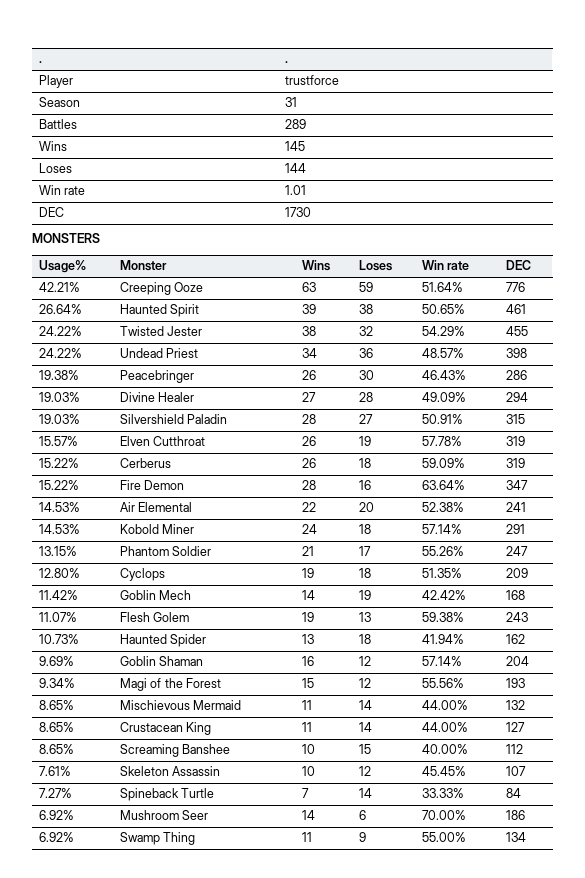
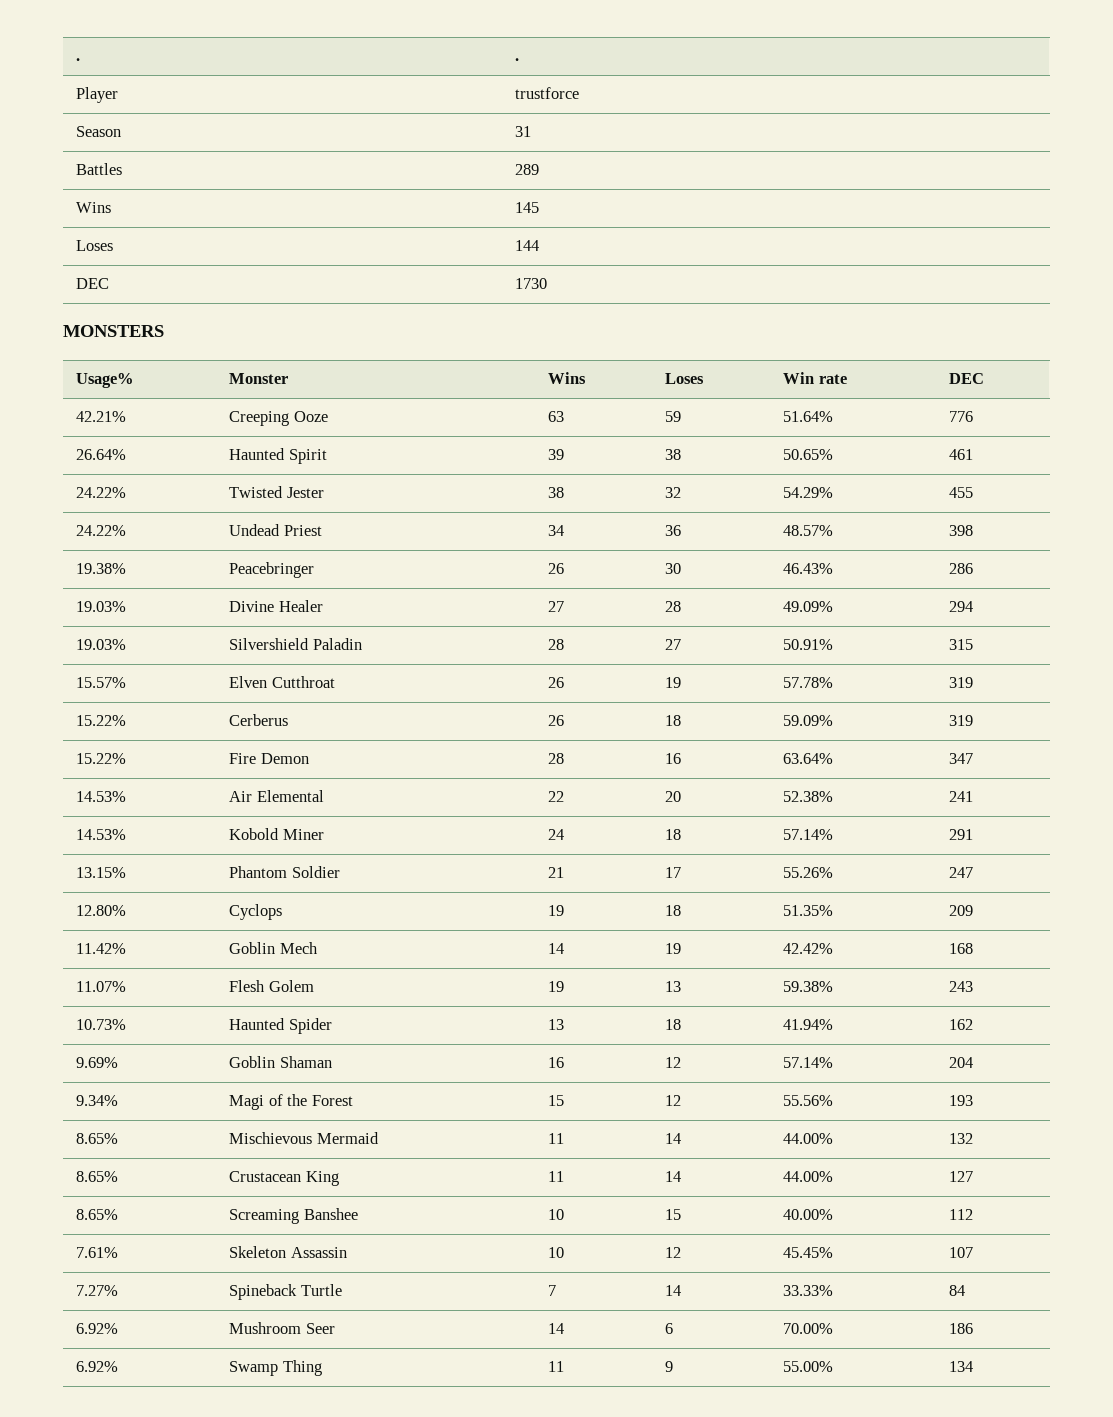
[38,185,86,195] [284,185,306,195] // Win rate | 1.01 -> (540, 245) none

